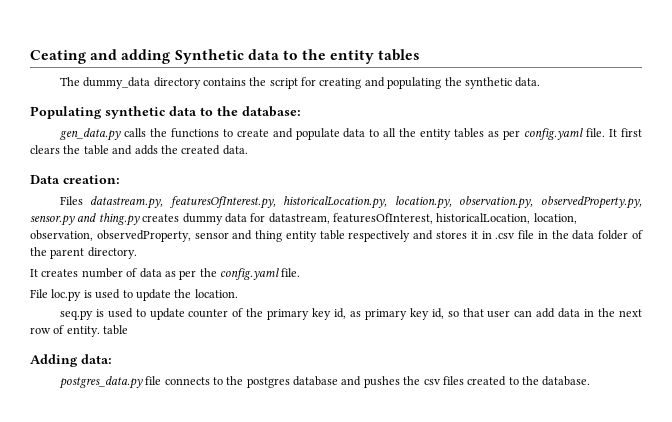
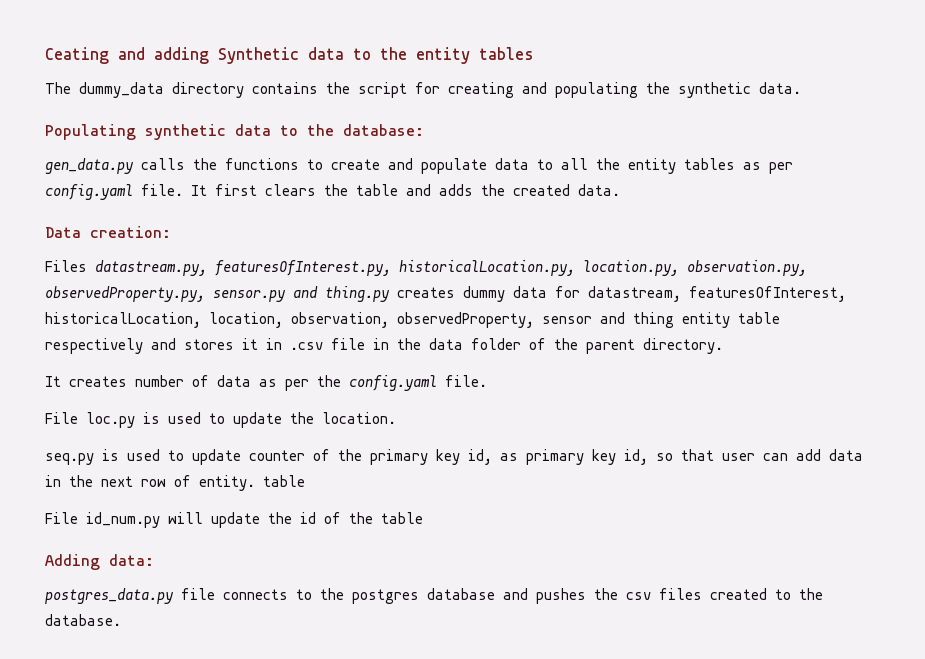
(129, 330) none -> [45,512,423,528] // File id_num.py will update the id of the table

